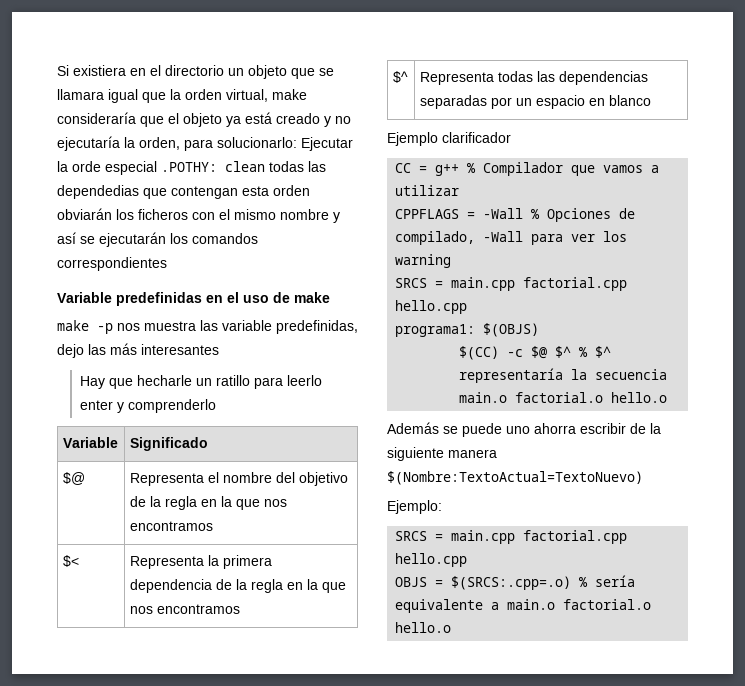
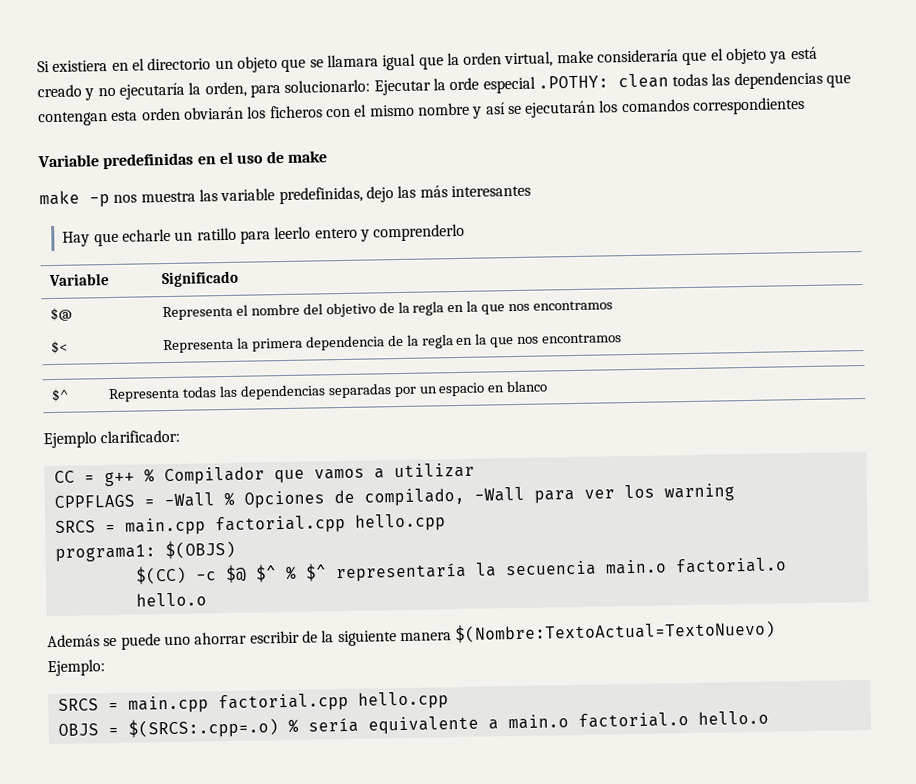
[57,185,139,199] dependedias -> [733,71,823,90] dependencias
[136,375,192,386] hecharle -> [122,228,172,242] echarle
[79,400,113,410] enter -> [314,227,358,239] entero
[442,132,511,143] clarificador -> [100,429,181,444] clarificador:
[534,423,576,434] ahorra -> [194,631,248,645] ahorrar

